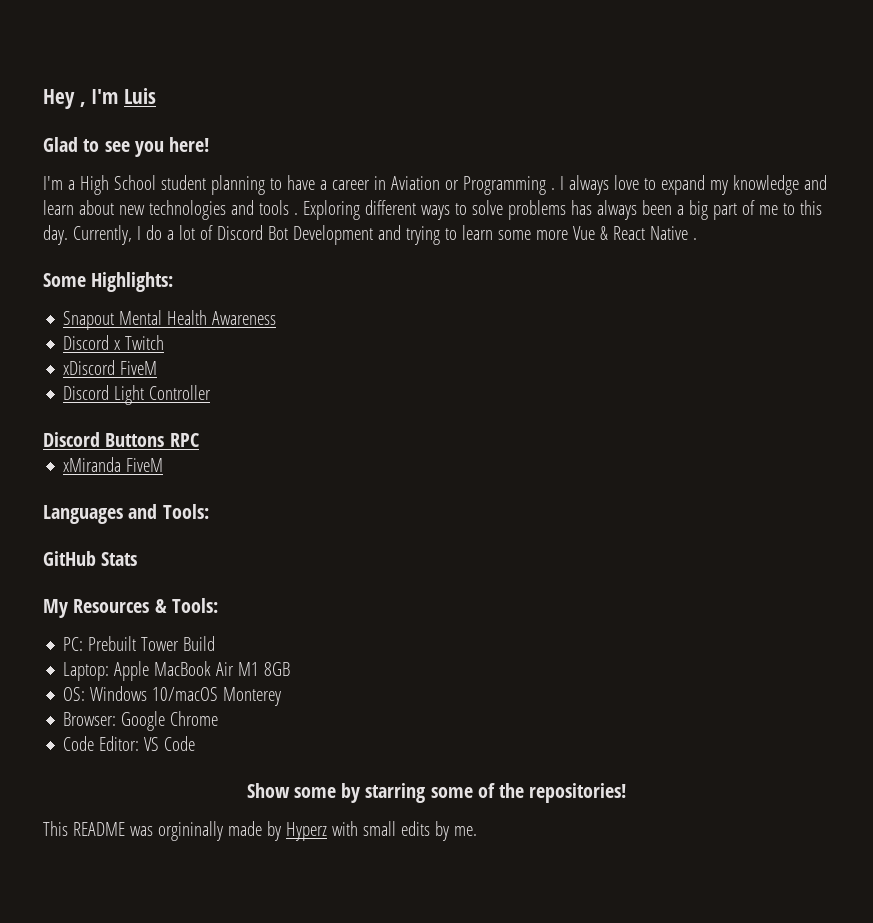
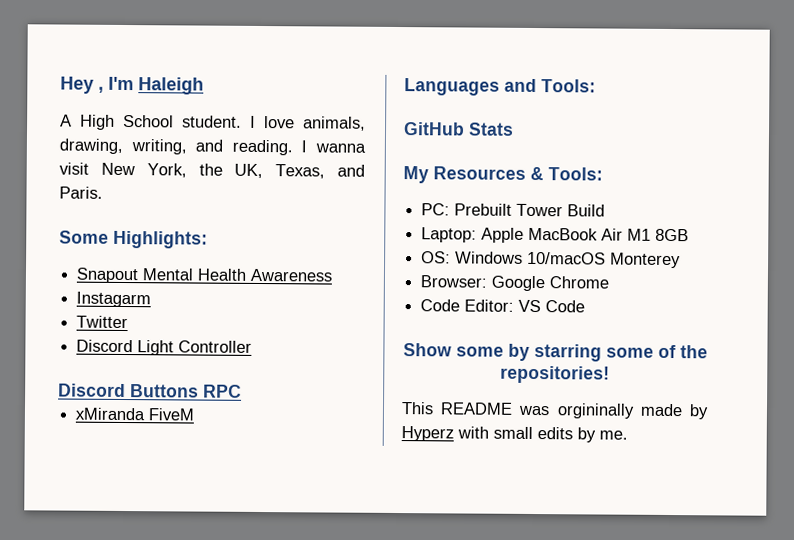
[123,88,156,104] [43,137,210,157] [43,175,827,195] [43,200,822,220] [43,225,697,245] Luis // Glad to see you here! // I'm a High School student planning to have a career in Aviation or Programming . I always love to expand my knowledge and learn about new technologies and tools . Exploring different ways to solve problems has always been a big part of me to this day. Currently, I do a lot of Discord Bot Development and trying to learn some more Vue & React Native . -> [138,77,204,95] [60,114,366,131] [59,138,366,156] [59,162,365,179] [59,186,103,199] Haleigh // A High School student. I love animals, drawing, writing, and reading. I wanna visit New York, the UK, Texas, and Paris.
[63,335,165,350] [63,360,158,375] Discord x Twitch // xDiscord FiveM -> [76,291,152,308] [76,315,129,329] Instagarm // Twitter

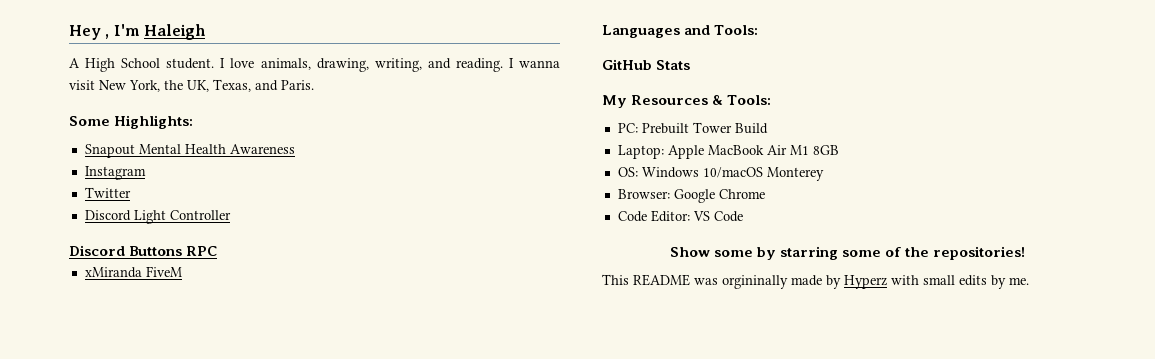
[76,291,152,308] Instagarm -> [84,166,146,180] Instagram

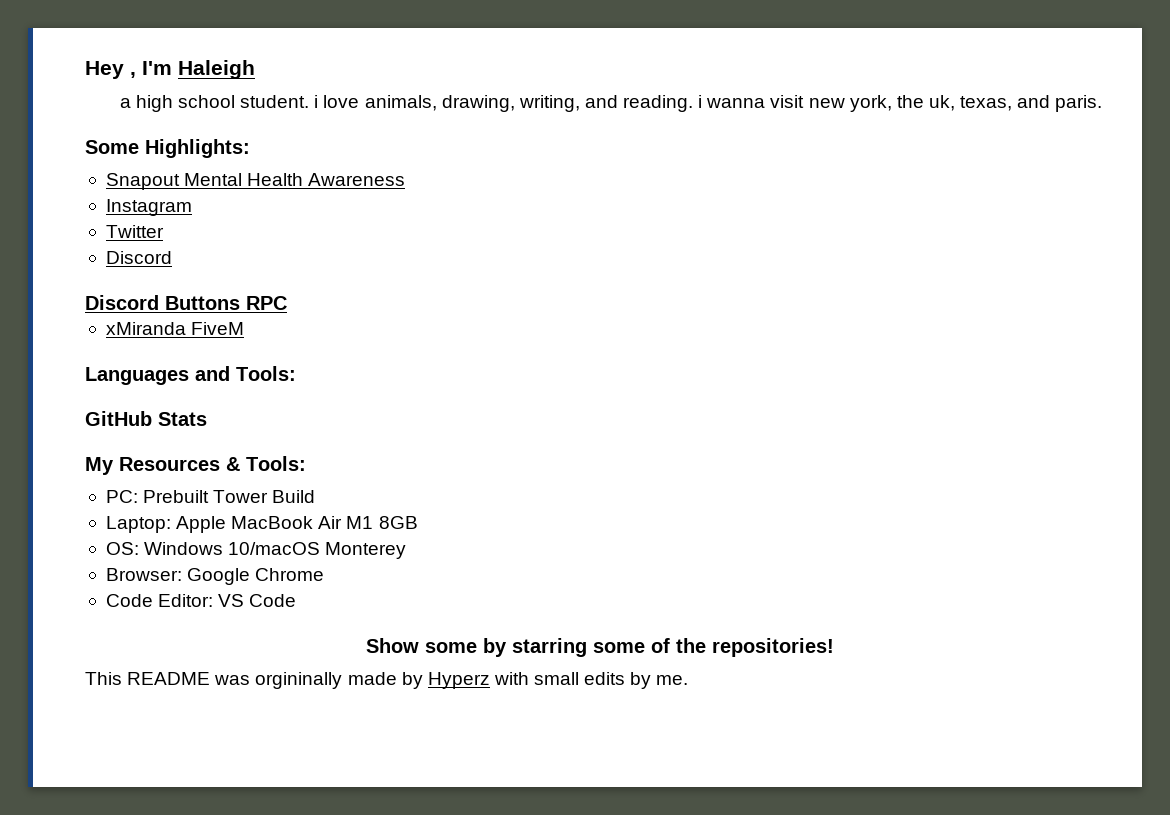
[69,58,226,72] A High School student. I -> [119,95,319,112] a high school student. i
[508,58,514,68] I -> [698,95,703,108] i
[99,79,314,92] New York, the UK, Texas, and Paris. -> [808,95,1103,112] new york, the uk, texas, and paris.
[133,210,231,224] Light Controller -> (172, 257) none

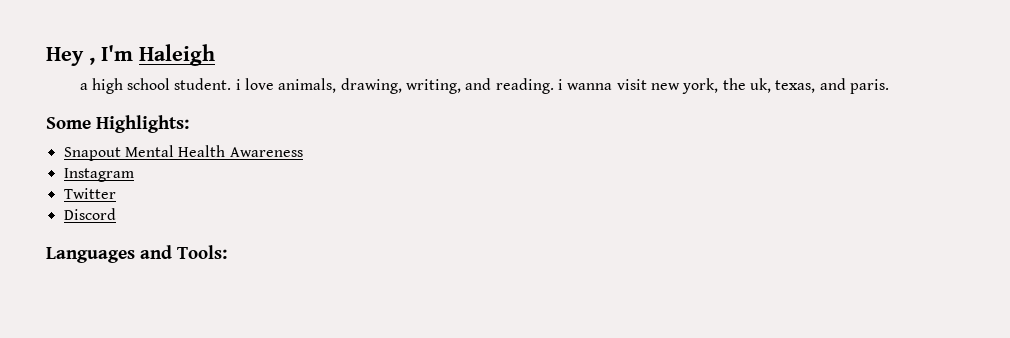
[85,295,287,310] [105,322,245,335] [85,366,296,385] [85,411,207,426] [85,456,306,475] [105,490,316,503] [105,516,418,533] [105,542,407,559] [105,568,325,585] [105,594,297,607] [366,638,834,657] [85,672,689,689] Discord Buttons RPC // xMiranda FiveM // Languages and Tools: // GitHub Stats // My Resources & Tools: // PC: Prebuilt Tower Build // Laptop: Apple MacBook Air M1 8GB // OS: Windows 10/macOS Monterey // Browser: Google Chrome // Code Editor: VS Code // Show some by starring some of the repositories! // This README was orgininally made by Hyperz with small edits by me. -> [46,245,227,263] Languages and Tools:

